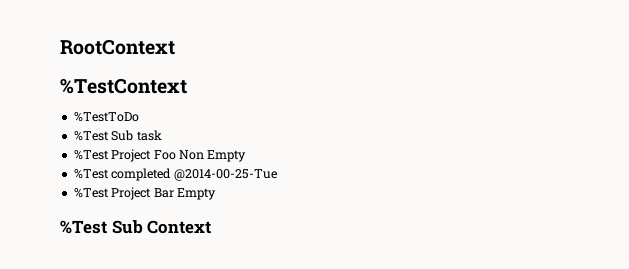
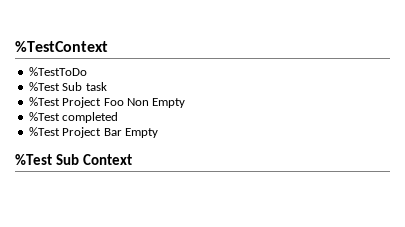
[60,39,175,55] RootContext // -> (15, 46) none
[173,169,277,181] @2014-00-25-Tue -> (119, 117) none

